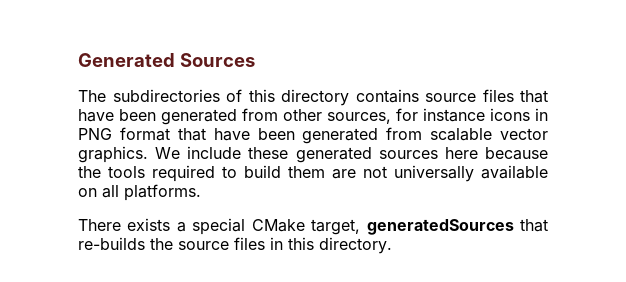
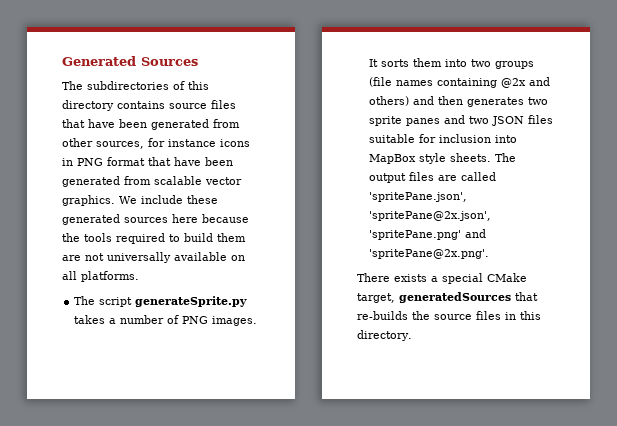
(201, 192) none -> [74,296,248,307] [74,315,258,326] [369,58,535,69] [369,77,551,88] [369,96,549,107] [369,115,554,126] [369,134,518,143] [369,153,517,164] [369,172,497,183] [369,192,468,202] [369,211,492,221] [369,229,487,240] [369,249,490,259] // The script generateSprite.py takes a number of PNG images. It sorts them into two groups (file names containing @2x and others) and then generates two sprite panes and two JSON files suitable for inclusion into MapBox style sheets. The output files are called 'spritePane.json', 'spritePane@2x.json', 'spritePane.png' and 'spritePane@2x.png'.

